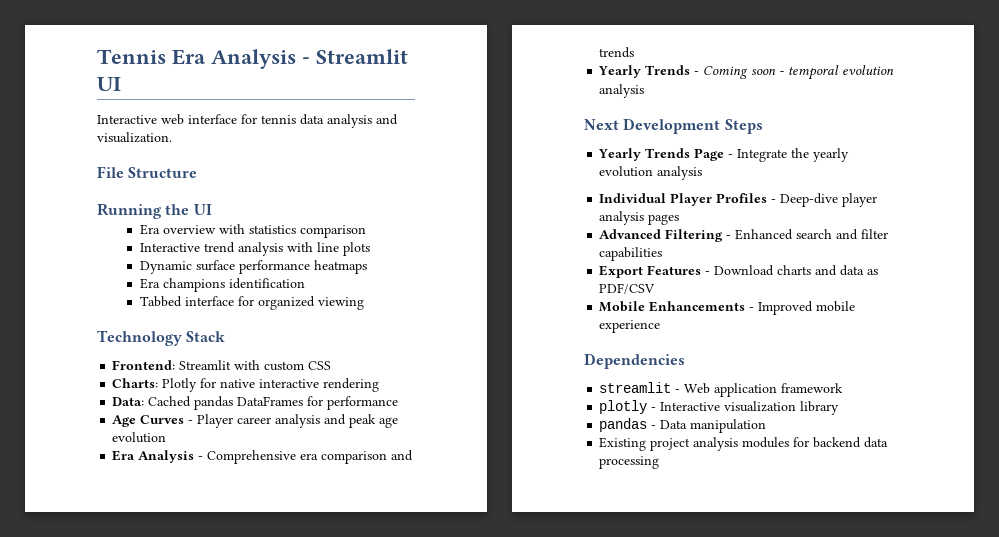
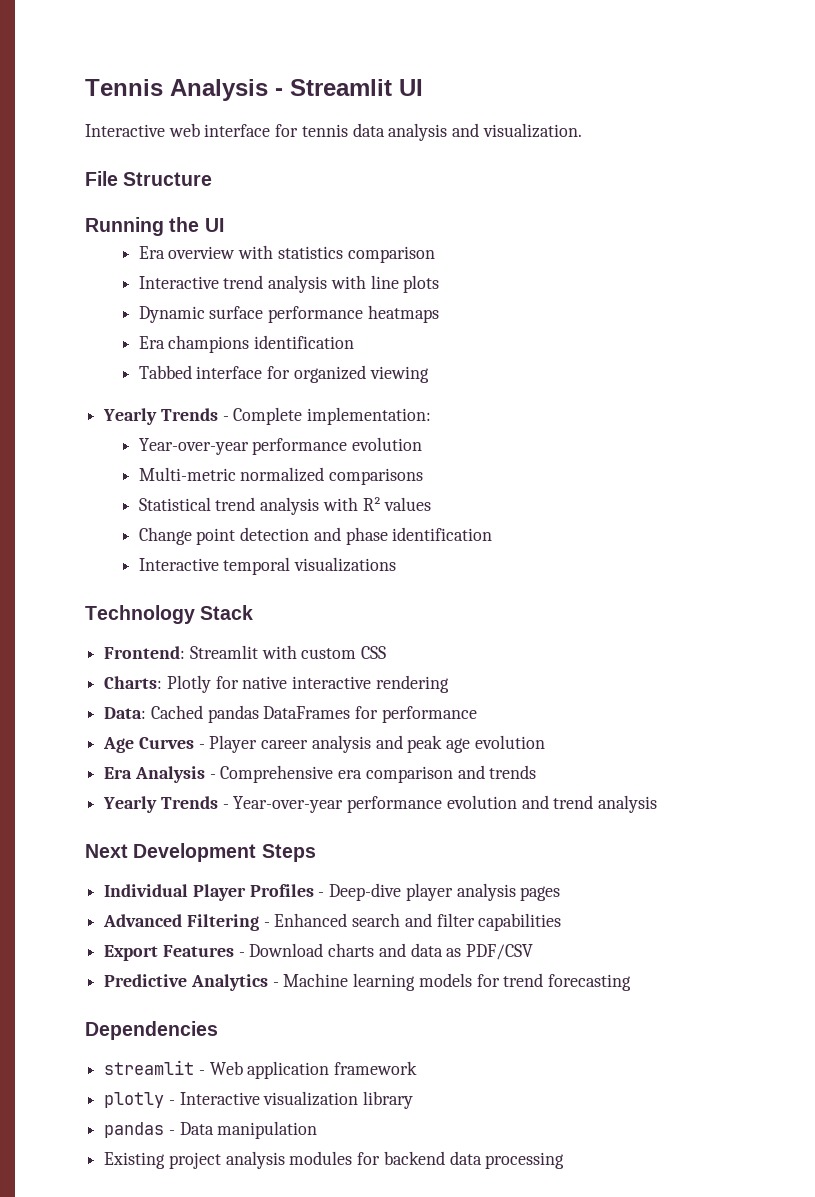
[172,49,206,65] Era -> (163, 87) none
(365, 303) none -> [103,407,432,425] [138,437,423,455] [138,467,424,485] [138,497,432,515] [138,527,493,545] [138,557,397,575] // Yearly Trends - Complete implementation: // Year-over-year performance evolution // Multi-metric normalized comparisons // Statistical trend analysis with R² values // Change point detection and phase identification // Interactive temporal visualizations
[703,65,895,80] Coming soon - temporal evolution -> [233,795,594,813] Year-over-year performance evolution and trend
[598,148,850,162] [599,166,703,180] // Yearly Trends Page - Integrate the yearly evolution analysis -> (316, 853) none
[599,301,856,315] [599,320,661,333] Mobile Enhancements - Improved mobile experience -> [104,973,632,991] Predictive Analytics - Machine learning models for trend forecasting

